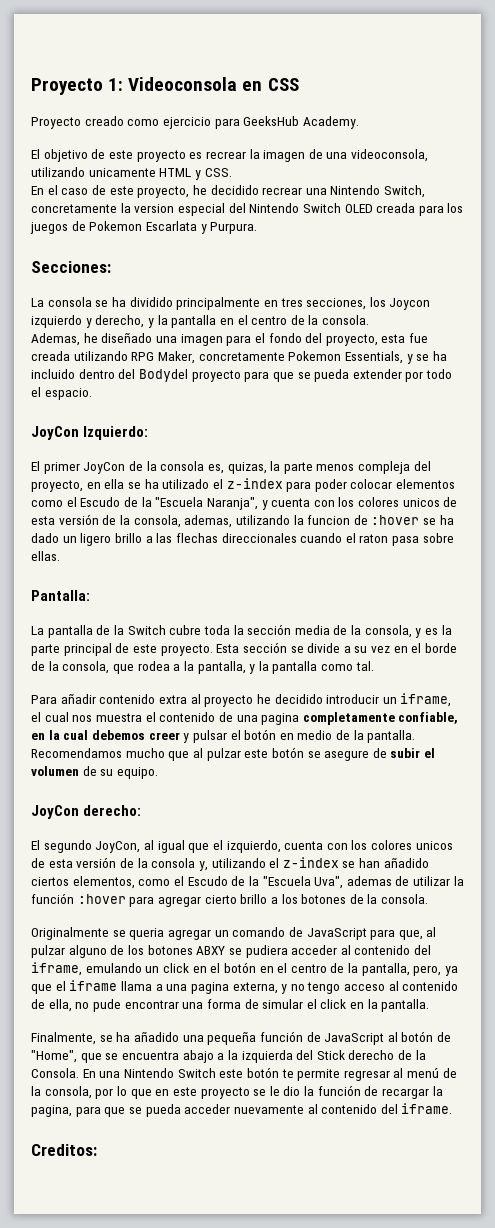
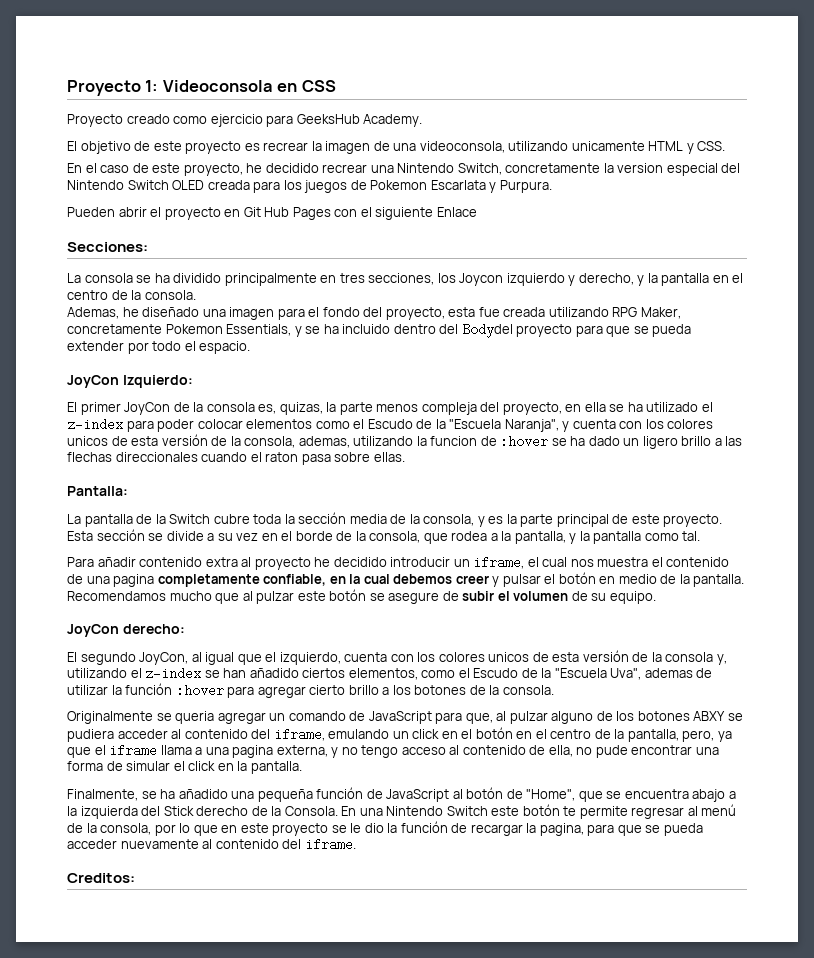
(258, 228) none -> [67,207,477,220] // Pueden abrir el proyecto en Git Hub Pages con el siguiente Enlace

